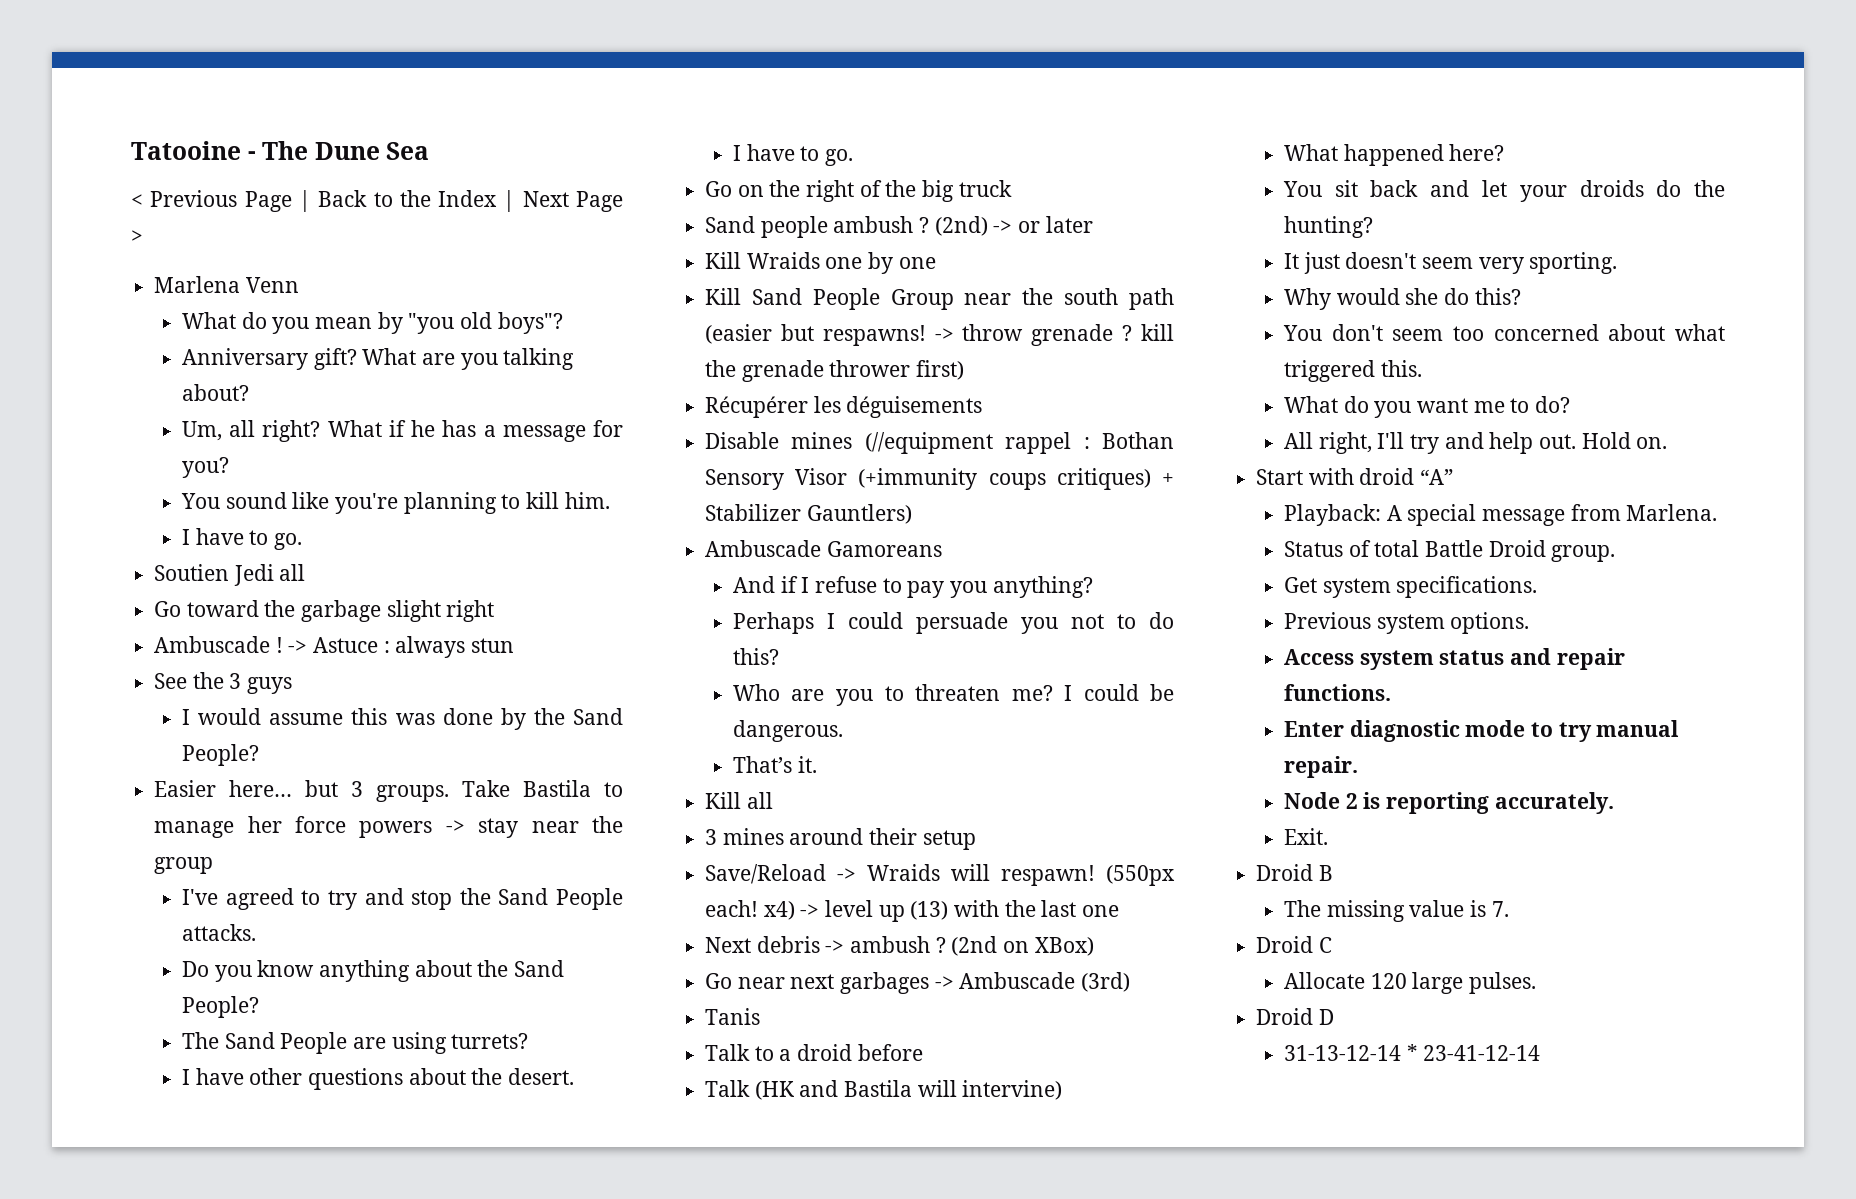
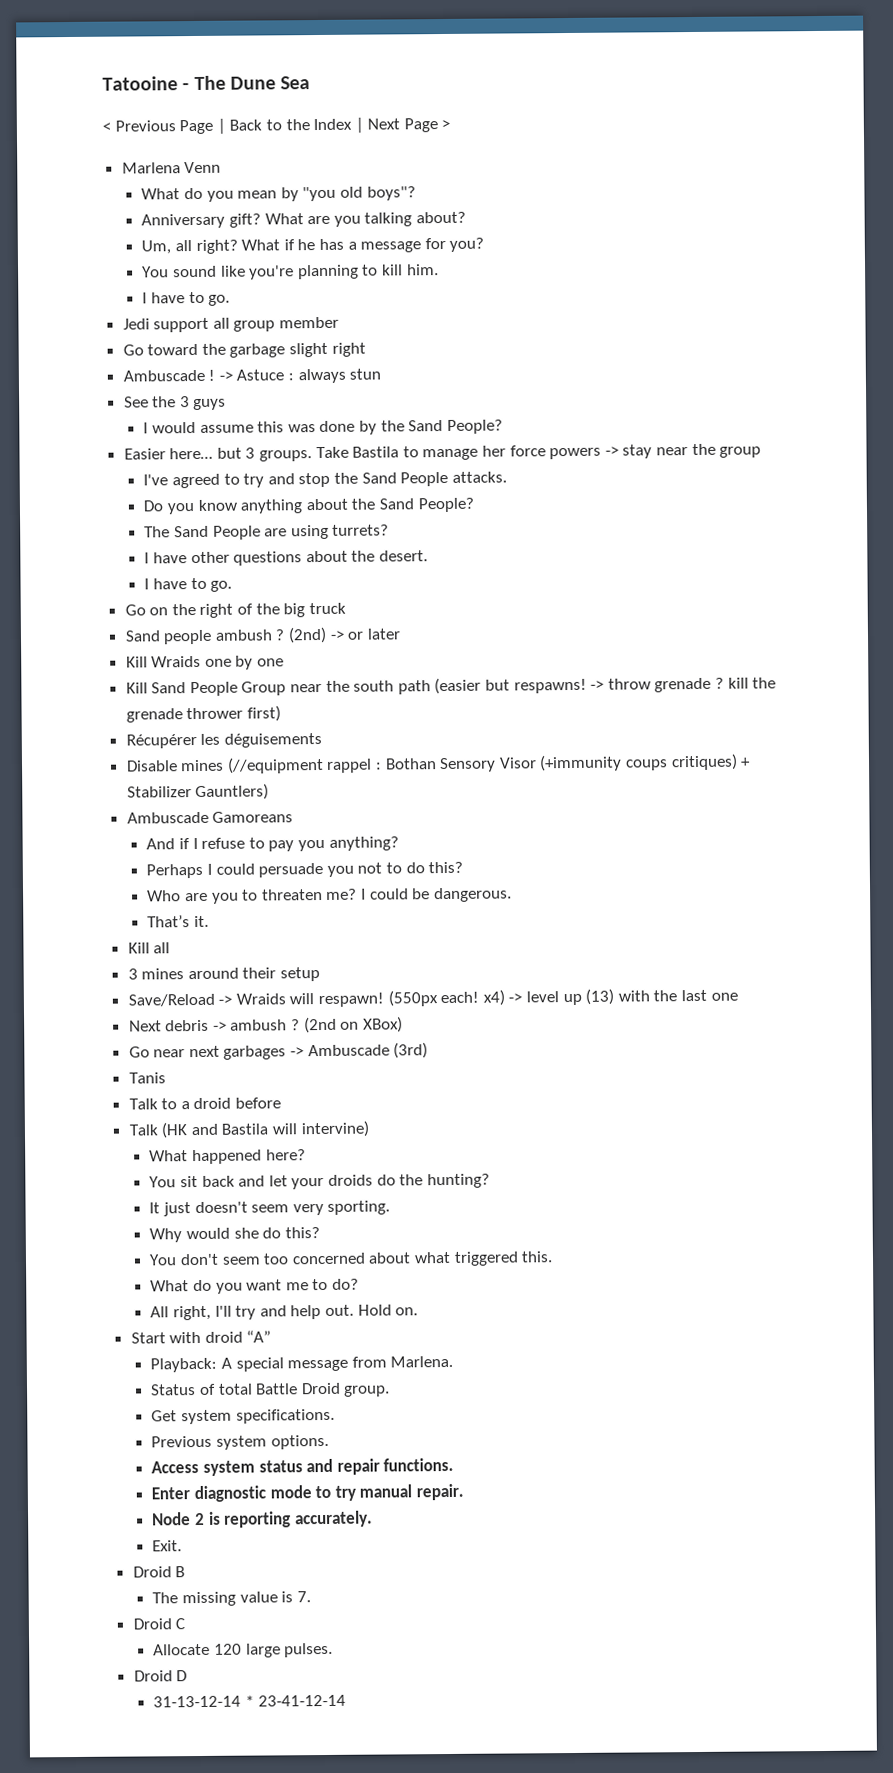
[154,564,306,586] Soutien Jedi all -> [122,316,340,333] Jedi support all group member

